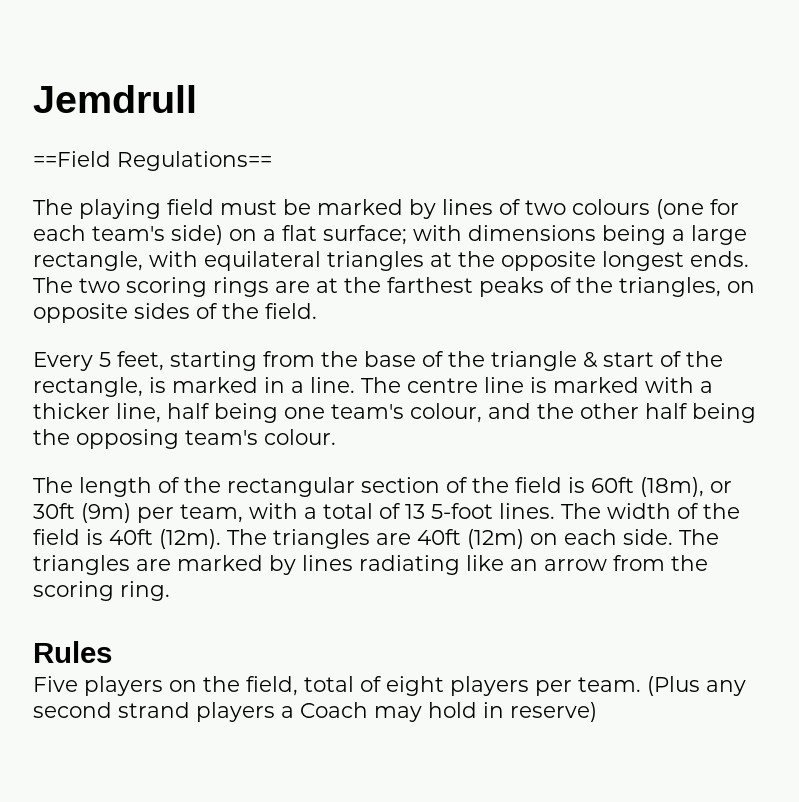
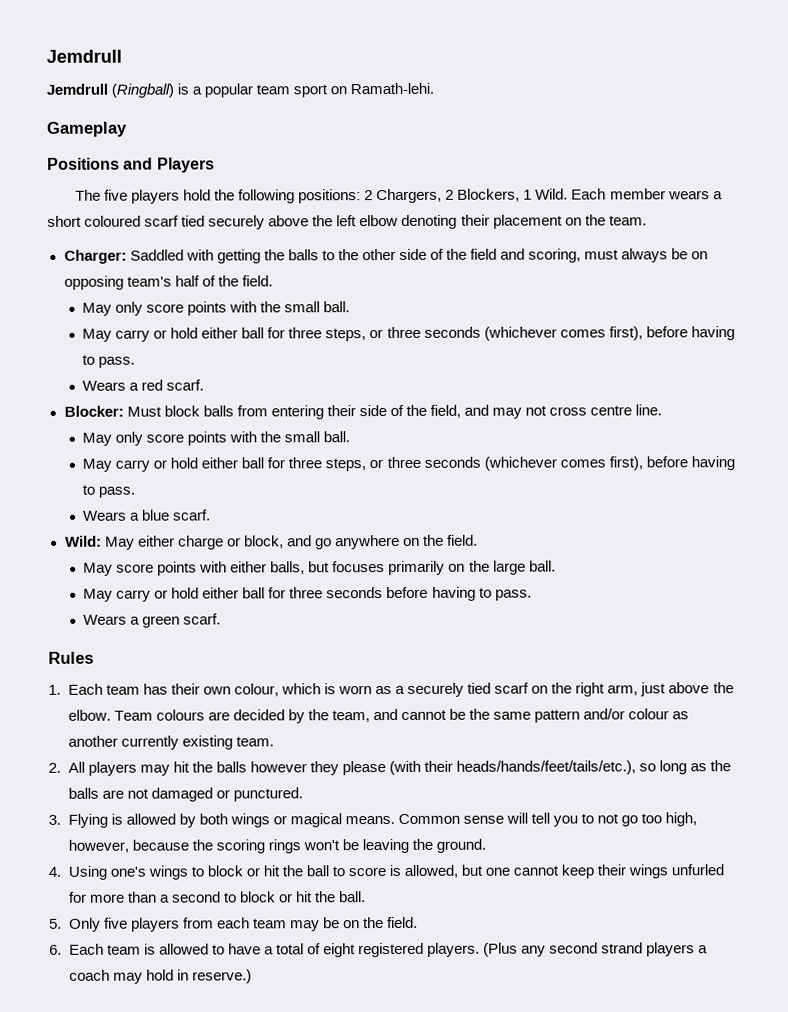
[33,151,272,171] [33,199,739,219] [33,225,747,245] [33,251,749,271] [33,277,755,297] [33,303,317,323] [33,351,723,371] [33,377,713,397] [33,403,756,423] [33,429,336,449] [33,477,732,497] [33,503,740,523] [33,529,719,549] [33,555,708,575] [33,581,170,601] [33,641,112,663] [33,676,641,696] ==Field Regulations== // The playing field must be marked by lines of two colours (one for each team's side) on a flat surface; with dimensions being a large rectangle, with equilateral triangles at the opposite longest ends. The two scoring rings are at the farthest peaks of the triangles, on opposite sides of the field. // Every 5 feet, starting from the base of the triangle & start of the rectangle, is marked in a line. The centre line is marked with a thicker line, half being one team's colour, and the other half being the opposing team's colour. // The length of the rectangular section of the field is 60ft (18m), or 30ft (9m) per team, with a total of 13 5-foot lines. The width of the field is 40ft (12m). The triangles are 40ft (12m) on each side. The triangles are marked by lines radiating like an arrow from the scoring ring. // Rules // Five players on the field, total of eight players per team. -> [46,82,435,98] [46,121,128,137] [47,157,215,173] [74,188,723,204] [47,214,647,230] [63,248,709,264] [63,275,273,290] [82,301,351,316] [82,326,735,342] [82,354,136,368] [82,379,205,391] [63,404,663,420] [82,431,351,446] [82,456,735,472] [82,484,136,498] [83,509,212,521] [64,534,479,550] [83,560,556,576] [83,586,532,602] [83,613,222,628] [48,651,94,664] [48,682,734,697] [67,708,690,724] [67,735,274,750] [48,760,732,776] [67,787,303,802] [48,812,698,828] [67,838,486,854] [48,864,725,880] [68,891,367,903] [49,916,419,932] [49,942,481,958] Jemdrull (Ringball) is a popular team sport on Ramath-lehi. // Gameplay // Positions and Players // The five players hold the following positions: 2 Chargers, 2 Blockers, 1 Wild. Each member wears a short coloured scarf tied securely above the left elbow denoting their placement on the team. // Charger: Saddled with getting the balls to the other side of the field and scoring, must always be on opposing team's half of the field. // May only score points with the small ball. // May carry or hold either ball for three steps, or three seconds (whichever comes first), before having to pass. // Wears a red scarf. // Blocker: Must block balls from entering their side of the field, and may not cross centre line. // May only score points with the small ball. // May carry or hold either ball for three steps, or three seconds (whichever comes first), before having to pass. // Wears a blue scarf. // Wild: May either charge or block, and go anywhere on the field. // May score points with either balls, but focuses primarily on the large ball. // May carry or hold either ball for three seconds before having to pass. // Wears a green scarf. // Rules // 1. Each team has their own colour, which is worn as a securely tied scarf on the right arm, just above the elbow. Team colours are decided by the team, and cannot be the same pattern and/or colour as another currently existing team. // 2. All players may hit the balls however they please (with their heads/hands/feet/tails/etc.), so long as the balls are not damaged or punctured. // 3. Flying is allowed by both wings or magical means. Common sense will tell you to not go too high, however, because the scoring rings won't be leaving the ground. // 4. Using one's wings to block or hit the ball to score is allowed, but one cannot keep their wings unfurled for more than a second to block or hit the ball. // 5. Only five players from each team may be on the field. // 6. Each team is allowed to have a total of eight registered players.
[300,702,368,718] Coach -> [68,969,110,981] coach
[510,702,597,722] reserve) -> [191,969,252,984] reserve.)

